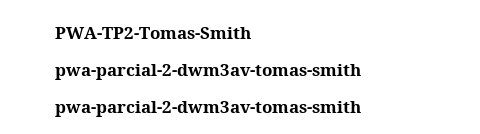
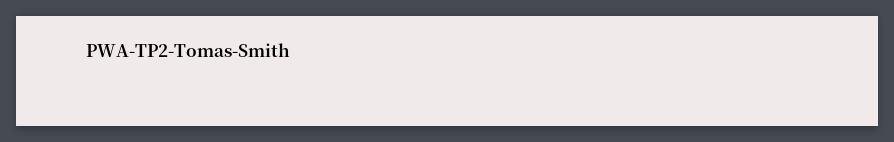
[55,64,361,80] [55,101,361,117] // pwa-parcial-2-dwm3av-tomas-smith // pwa-parcial-2-dwm3av-tomas-smith -> (290, 50) none

